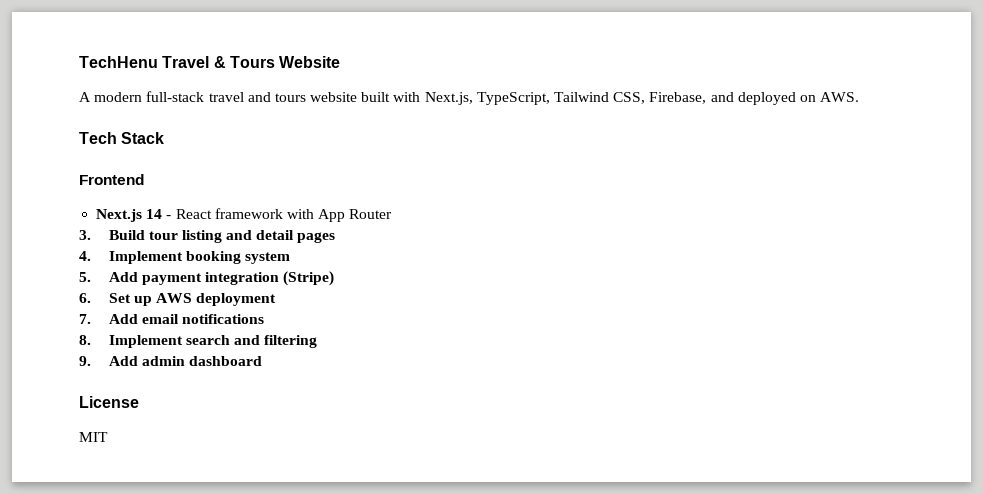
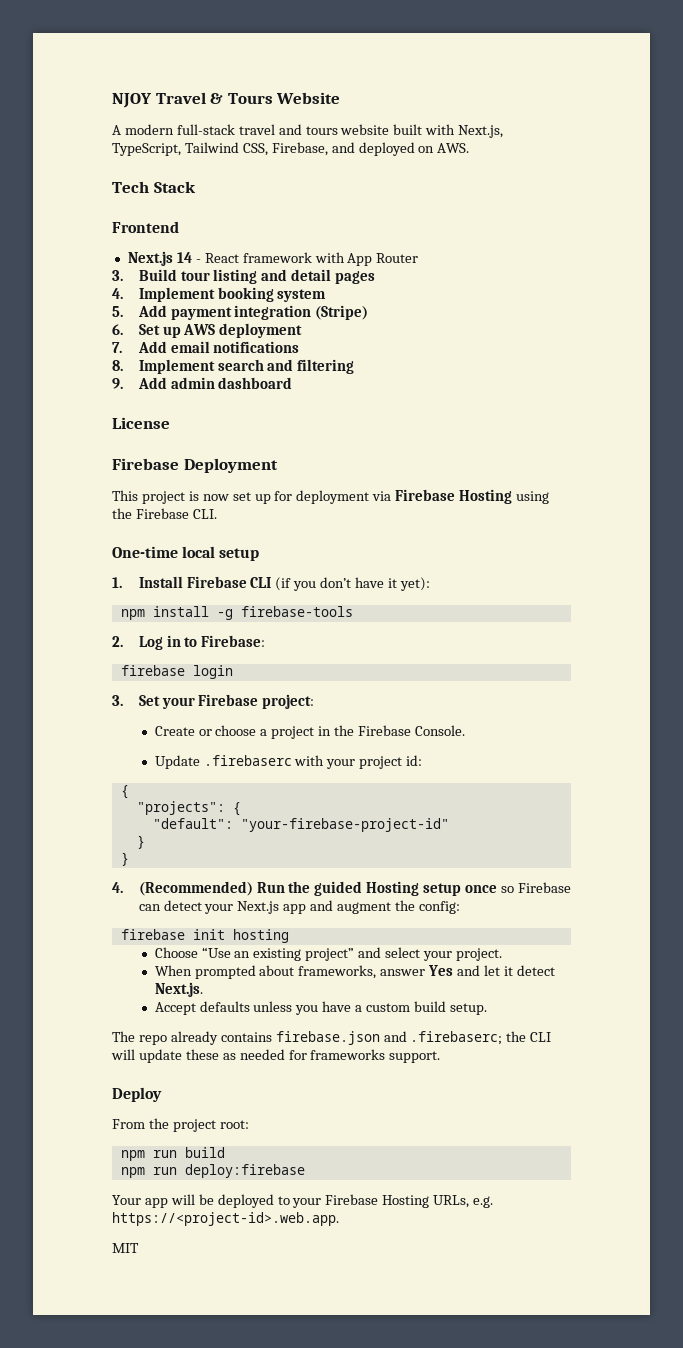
[79,56,158,68] TechHenu -> [112,93,152,108] NJOY
(139, 402) none -> [112,458,278,473] [112,489,550,504] [112,508,217,519] [112,546,260,561] [112,576,430,591] [120,606,353,620] [112,635,266,650] [120,665,233,679] [112,694,315,709] [154,725,465,739] [154,755,423,769] [120,785,129,799] [136,801,241,816] [152,818,449,832] [136,835,145,849] [120,852,129,866] [112,881,571,896] [138,900,460,914] [120,929,289,943] [154,947,502,961] [154,965,555,979] [154,982,203,997] [154,1001,487,1015] [112,1031,552,1045] [111,1049,441,1063] [112,1087,162,1102] [112,1118,249,1132] [120,1147,225,1161] [120,1164,305,1178] [112,1194,494,1208] [112,1212,339,1226] // Firebase Deployment // This project is now set up for deployment via Firebase Hosting using the Firebase CLI. // One-time local setup // 1. Install Firebase CLI (if you don’t have it yet): // npm install -g firebase-tools // 2. Log in to Firebase: // firebase login // 3. Set your Firebase project: // Create or choose a project in the Firebase Console. // Update .firebaserc with your project id: // { // "projects": { // "default": "your-firebase-project-id" // } // } // 4. (Recommended) Run the guided Hosting setup once so Firebase can detect your Next.js app and augment the config: // firebase init hosting // Choose “Use an existing project” and select your project. // When prompted about frameworks, answer Yes and let it detect Next.js. // Accept defaults unless you have a custom build setup. // The repo already contains firebase.json and .firebaserc; the CLI will update these as needed for frameworks support. // Deploy // From the project root: // npm run build // npm run deploy:firebase // Your app will be deployed to your Firebase Hosting URLs, e.g. https://<project-id>.web.app.

